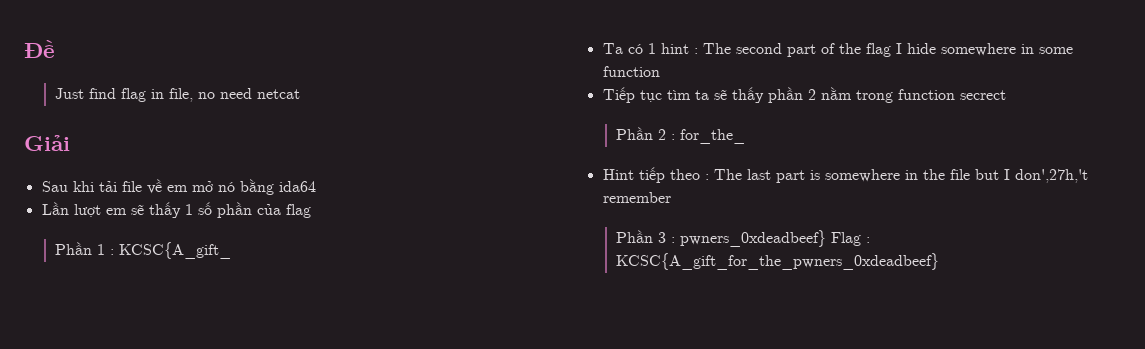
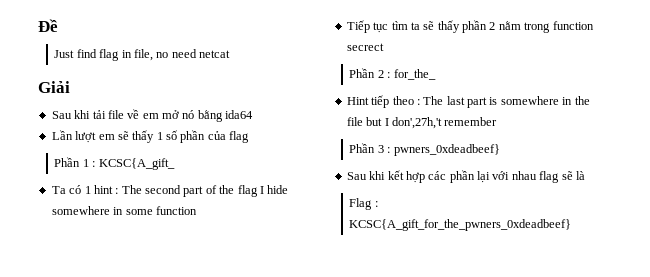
(826, 238) none -> [346,170,585,183] // Sau khi kết hợp các phần lại với nhau flag sẽ là //

